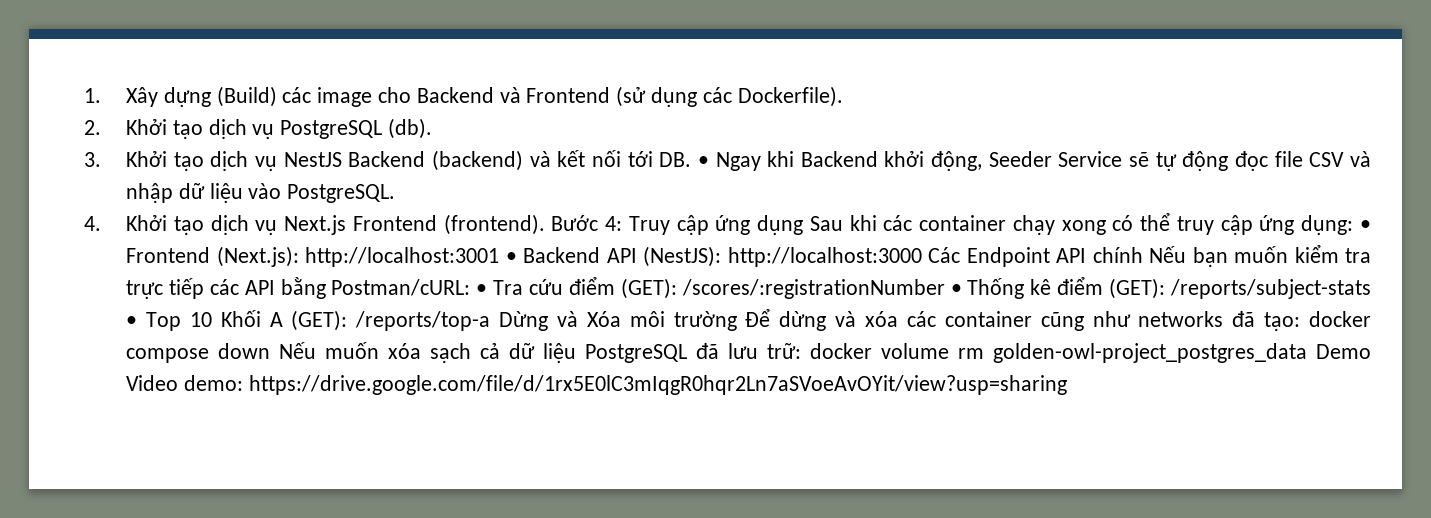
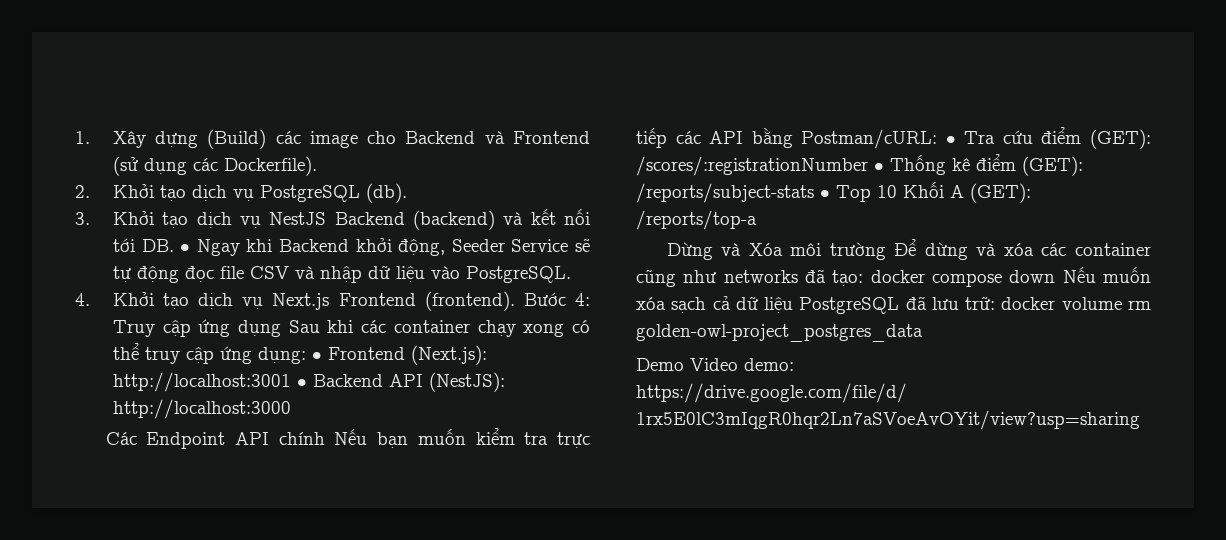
(922, 257) none -> (291, 409) //
(491, 321) none -> (757, 220) //
(1308, 353) none -> (923, 333) //

